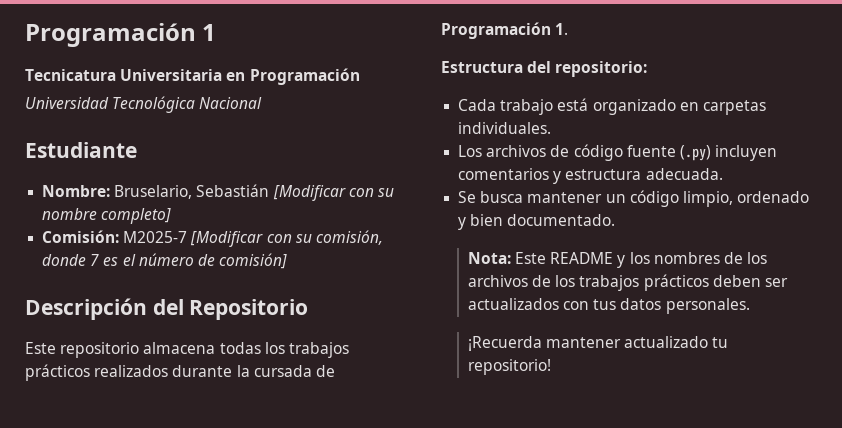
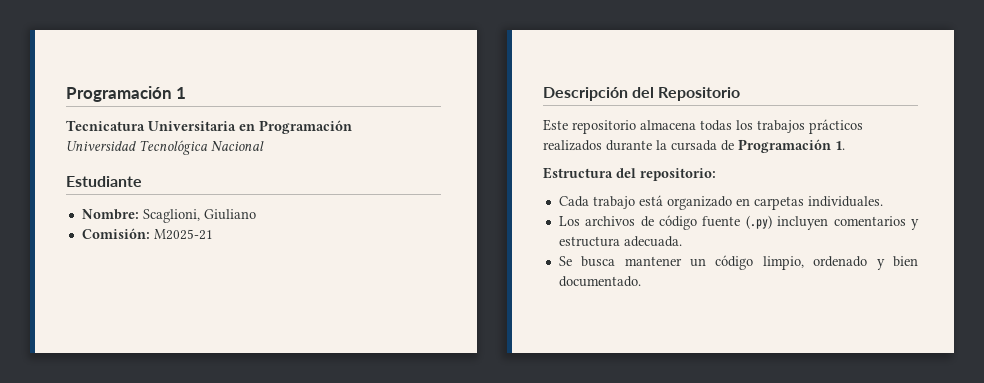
[114,184,394,201] [42,208,172,224] [42,230,383,247] [42,253,288,269] Bruselario, Sebastián [Modificar con su nombre completo] // Comisión: M2025-7 [Modificar con su comisión, donde 7 es el número de comisión] -> [142,209,256,223] [81,228,213,240] Scaglioni, Giuliano // Comisión: M2025-21
[467,252,768,268] [467,274,788,291] [467,298,750,314] [467,336,729,351] [467,359,551,375] // Nota: Este README y los nombres de los archivos de los trabajos prácticos deben ser actualizados con tus datos personales. // ¡Recuerda mantener actualizado tu repositorio! -> (641, 281) none

